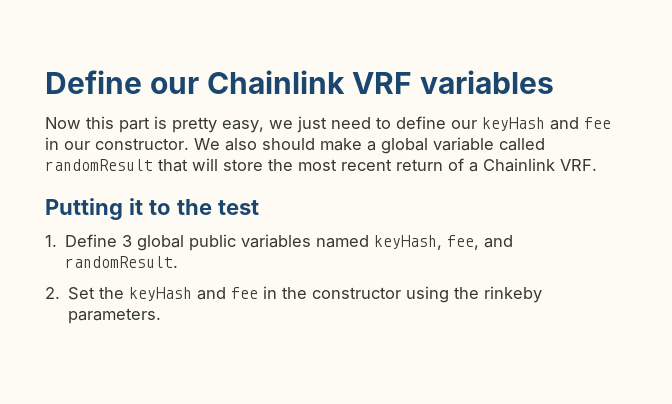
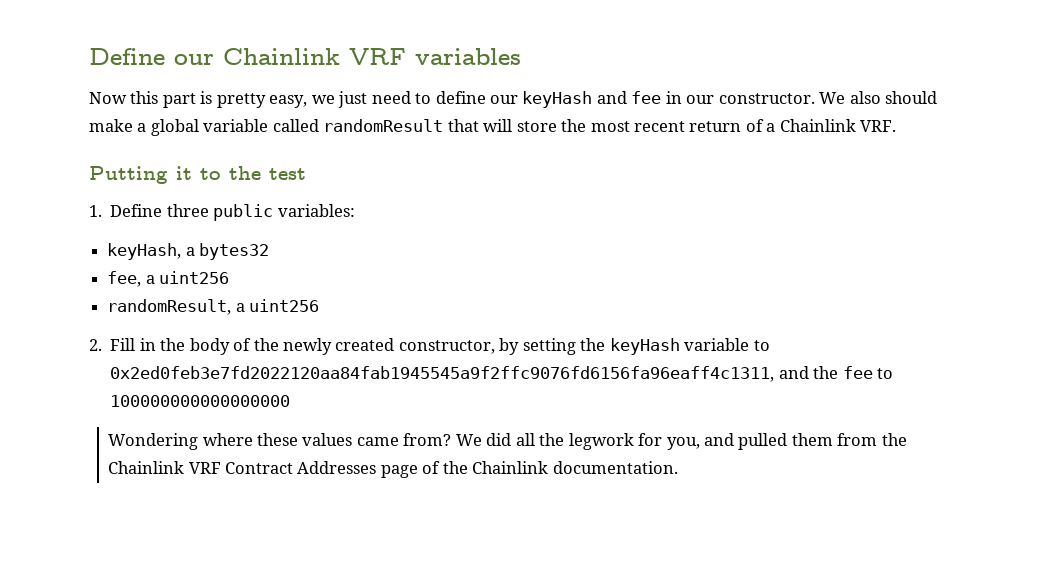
[122,234,514,251] [65,256,179,268] [45,286,543,303] [68,308,162,324] 3 global public variables named keyHash, fee, and randomResult. // 2. Set the keyHash and fee in the constructor using the rinkeby parameters. -> [166,204,355,221] [107,243,270,260] [107,271,230,287] [107,299,320,315] [89,338,770,355] [110,366,894,382] [110,395,291,407] [108,433,907,450] [108,461,678,478] three public variables: // keyHash, a bytes32 // fee, a uint256 // randomResult, a uint256 // 2. Fill in the body of the newly created constructor, by setting the keyHash variable to 0x2ed0feb3e7fd2022120aa84fab1945545a9f2ffc9076fd6156fa96eaff4c1311, and the fee to 100000000000000000 // Wondering where these values came from? We did all the legwork for you, and pulled them from the Chainlink VRF Contract Addresses page of the Chainlink documentation.

